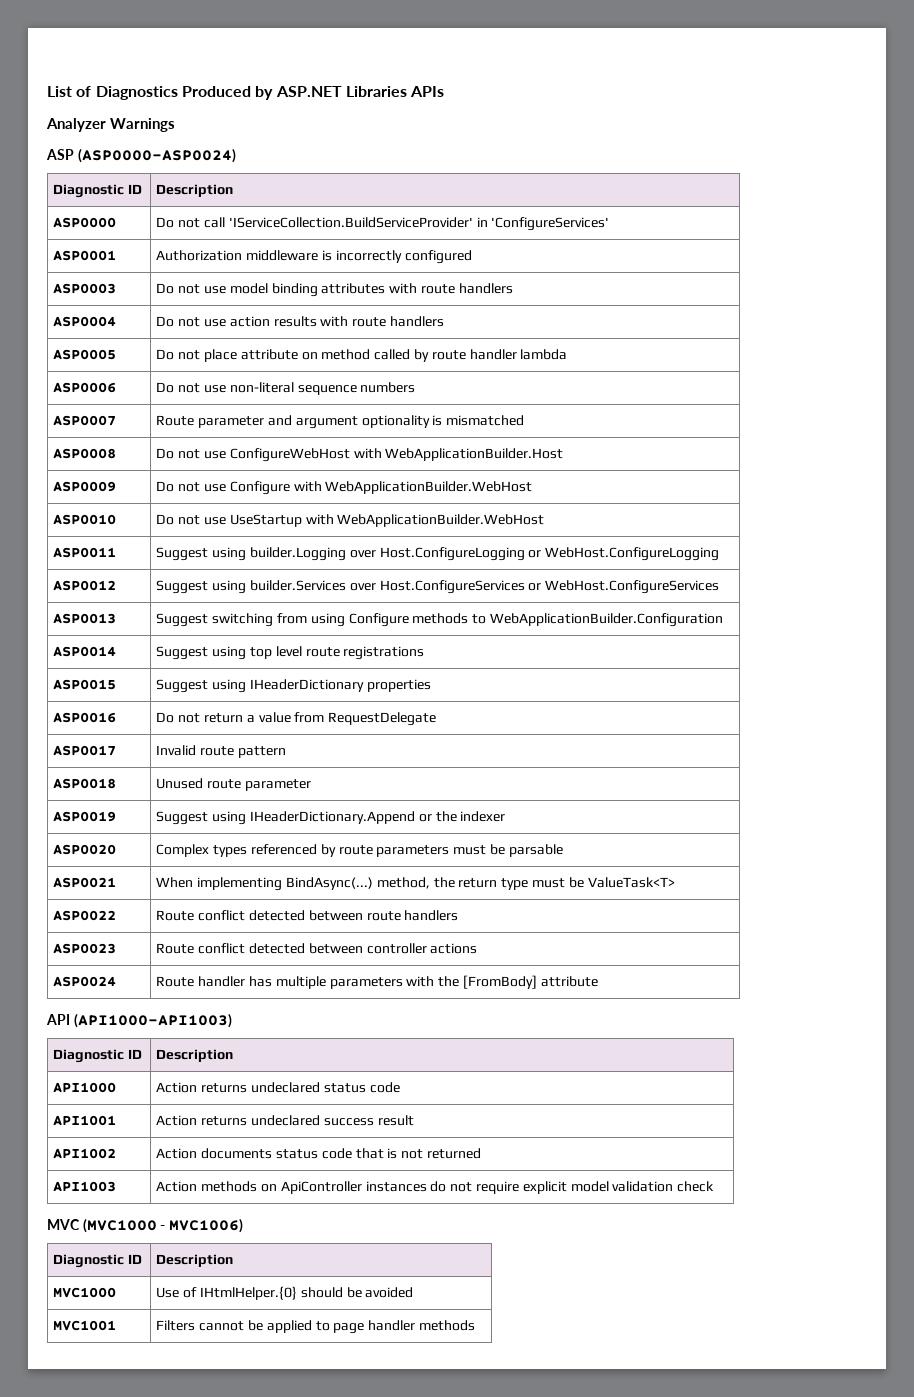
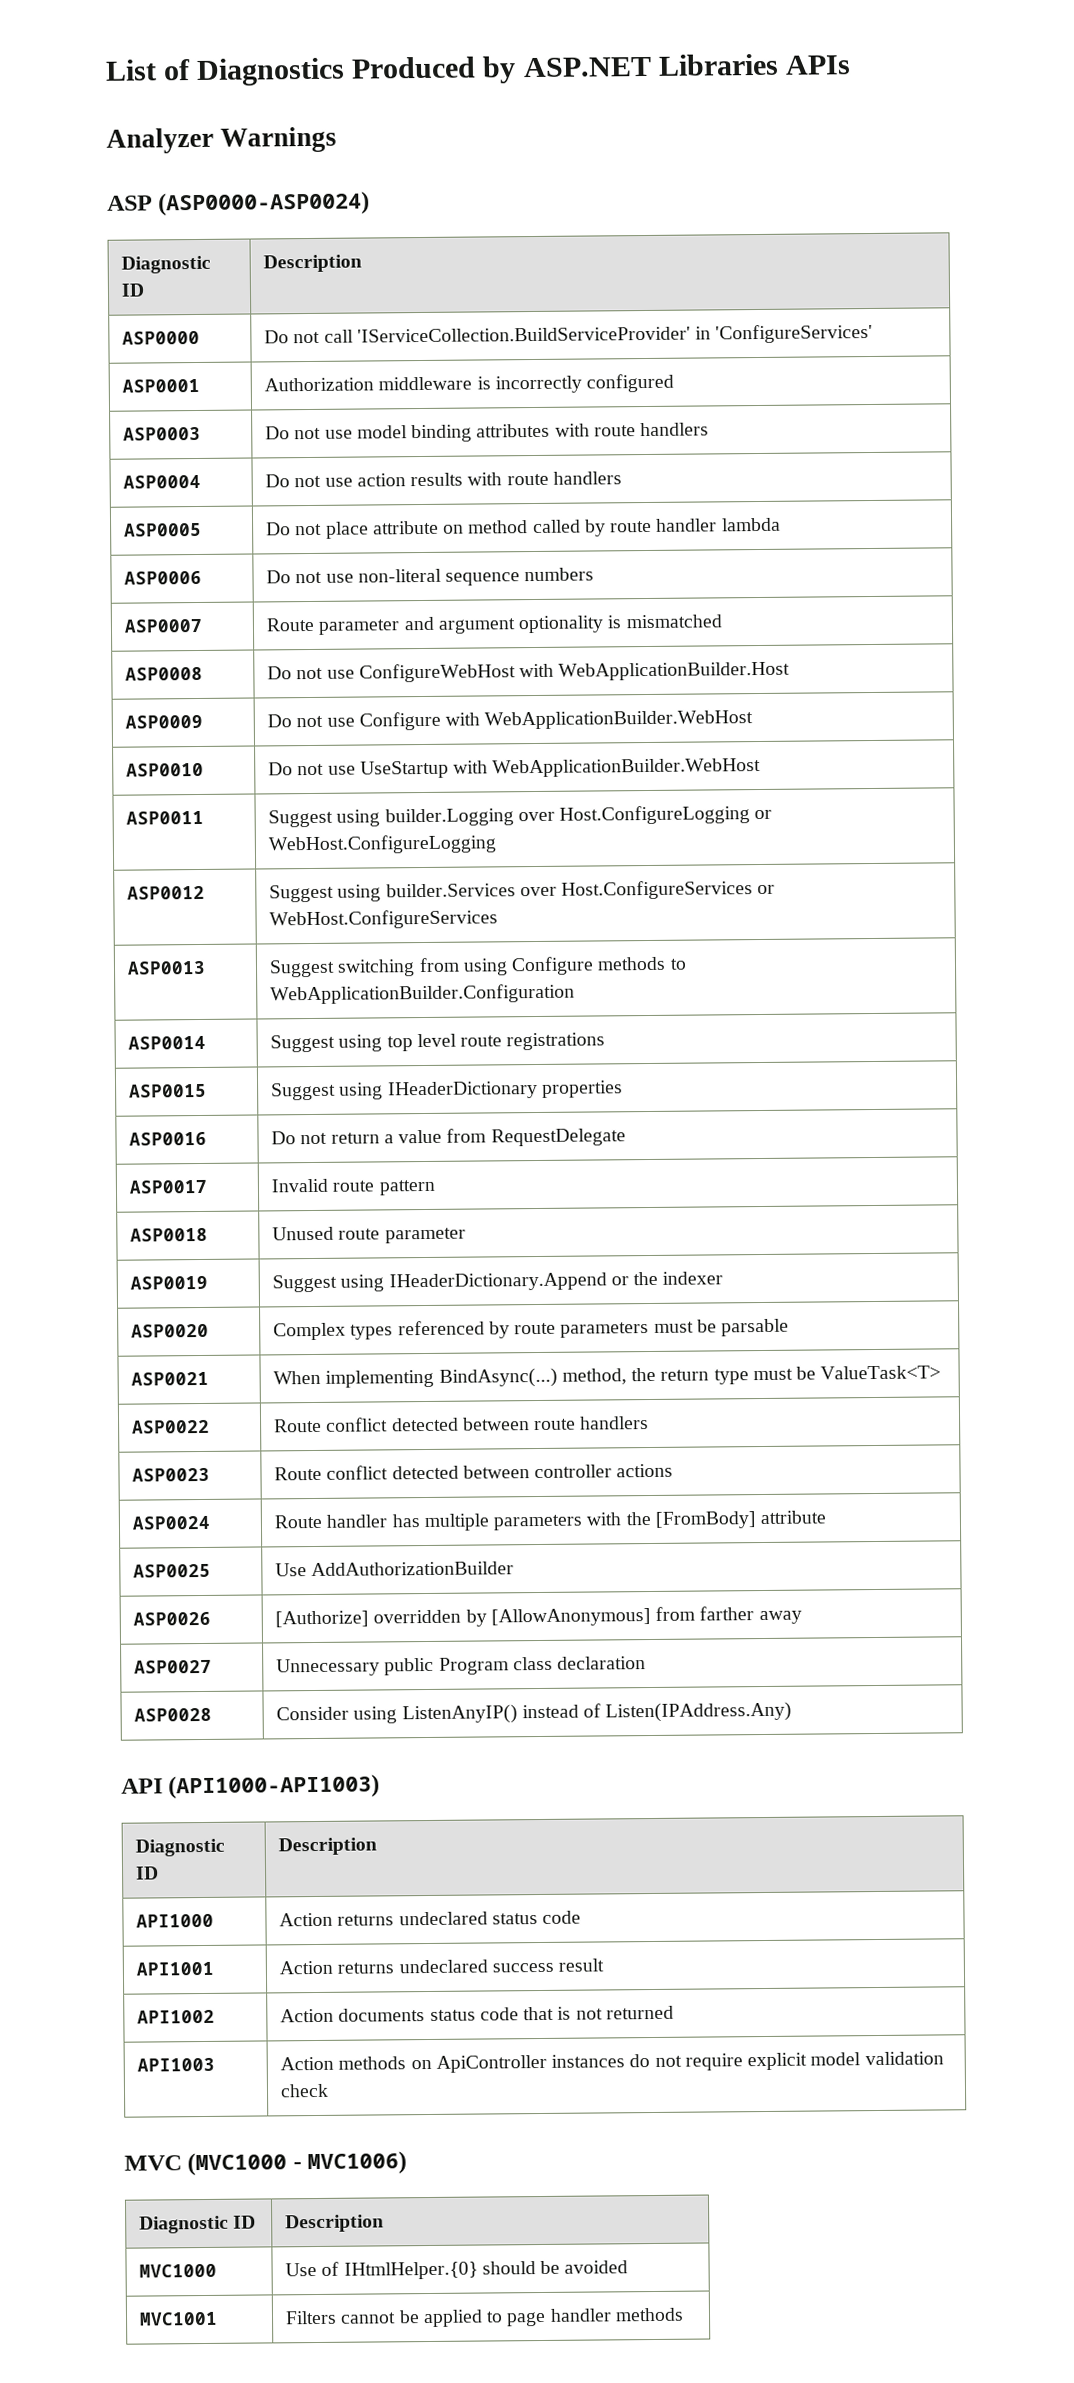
(598, 981) none -> [132,1563,211,1578] [274,1561,515,1577] [132,1611,211,1626] [274,1606,802,1628] [133,1659,212,1674] [275,1656,647,1677] [133,1707,212,1722] [275,1701,793,1725] // ASP0025 | Use AddAuthorizationBuilder // ASP0026 | [Authorize] overridden by [AllowAnonymous] from farther away // ASP0027 | Unnecessary public Program class declaration // ASP0028 | Consider using ListenAnyIP() instead of Listen(IPAddress.Any)

